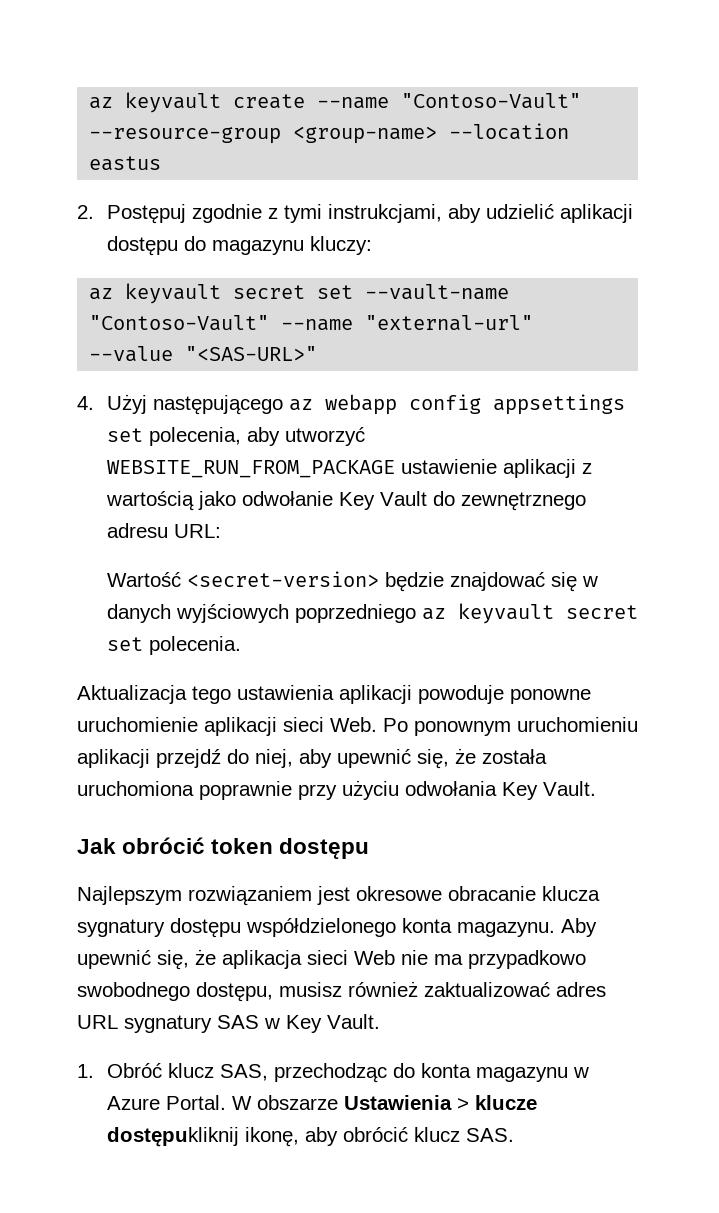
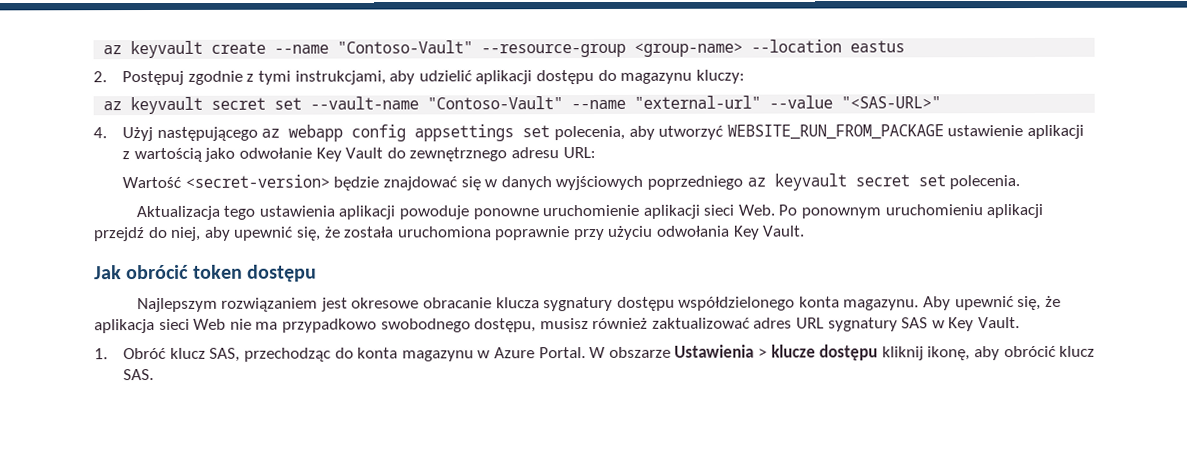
[106,1127,239,1147] dostępukliknij -> [819,344,924,361] dostępu kliknij

